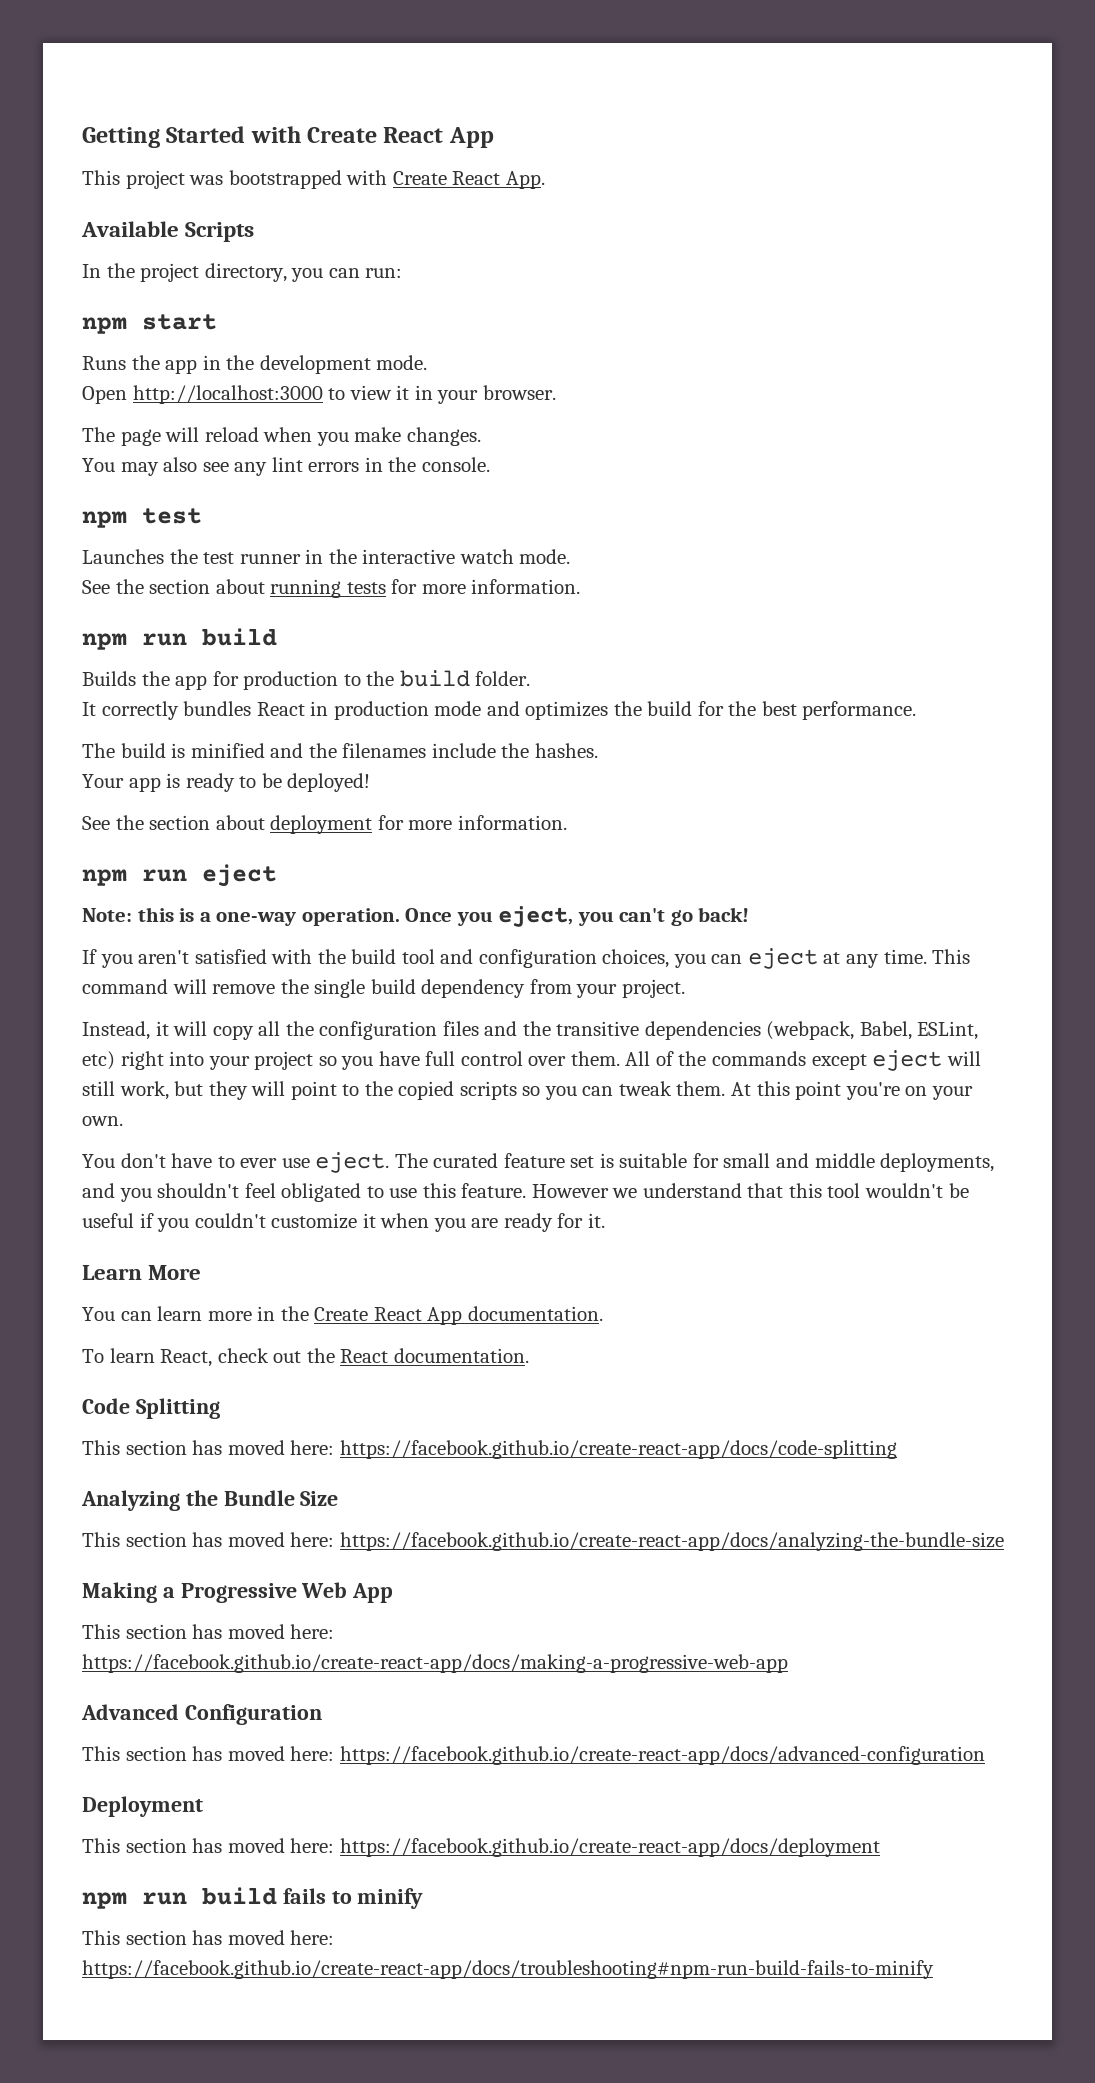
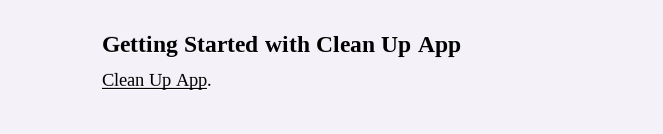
[307,127,494,148] [82,170,545,189] [81,221,255,242] [82,263,403,282] [82,314,217,334] [82,355,428,374] [82,385,556,404] [82,427,481,446] [82,457,490,476] [82,508,202,528] [82,549,571,564] [82,579,581,598] [82,628,277,650] [82,670,531,690] [82,701,917,720] [82,743,598,758] [82,773,371,792] [82,815,567,834] [82,864,277,887] [82,906,750,927] [82,948,971,969] [82,979,685,998] [82,1021,979,1040] [82,1050,981,1071] [82,1081,973,1100] [82,1116,123,1126] [82,1152,995,1173] [82,1183,969,1202] [82,1213,605,1232] [82,1265,202,1280] [82,1306,603,1325] [82,1348,529,1367] [82,1398,220,1419] [82,1440,897,1459] [81,1490,339,1511] [82,1532,1004,1551] [82,1582,394,1603] [82,1624,335,1639] [82,1654,788,1673] [81,1704,322,1725] [82,1746,985,1765] [82,1796,203,1817] [82,1838,880,1857] [82,1887,424,1909] [82,1930,335,1945] [82,1960,934,1979] Create React App // This project was bootstrapped with Create React App. // Available Scripts // In the project directory, you can run: // npm start // Runs the app in the development mode. // Open http://localhost:3000 to view it in your browser. // The page will reload when you make changes. // You may also see any lint errors in the console. // npm test // Launches the test runner in the interactive watch mode. // See the section about running tests for more information. // npm run build // Builds the app for production to the build folder. // It correctly bundles React in production mode and optimizes the build for the best performance. // The build is minified and the filenames include the hashes. // Your app is ready to be deployed! // See the section about deployment for more information. // npm run eject // Note: this is a one-way operation. Once you eject, you can't go back! // If you aren't satisfied with the build tool and configuration choices, you can eject at any time. This command will remove the single build dependency from your project. // Instead, it will copy all the configuration files and the transitive dependencies (webpack, Babel, ESLint, etc) right into your project so you have full control over them. All of the commands except eject will still work, but they will point to the copied scripts so you can tweak them. At this point you're on your own. // You don't have to ever use eject. The curated feature set is suitable for small and middle deployments, and you shouldn't feel obligated to use this feature. However we understand that this tool wouldn't be useful if you couldn't customize it when you are ready for it. // Learn More // You can learn more in the Create React App documentation. // To learn React, check out the React documentation. // Code Splitting // This section has moved here: https://facebook.github.io/create-react-app/docs/code-splitting // Analyzing the Bundle Size // This section has moved here: https://facebook.github.io/create-react-app/docs/analyzing-the-bundle-size // Making a Progressive Web App // This section has moved here: https://facebook.github.io/create-react-app/docs/making-a-progressive-web-app // Advanced Configuration // This section has moved here: https://facebook.github.io/create-react-app/docs/advanced-configuration // Deployment // This section has moved here: https://facebook.github.io/create-react-app/docs/deployment // npm run build fails to minify // This section has moved here: https://facebook.github.io/create-react-app/docs/troubleshooting#npm-run-build-fails-to-minify -> [316,35,462,58] [101,72,212,90] Clean Up App // Clean Up App.

